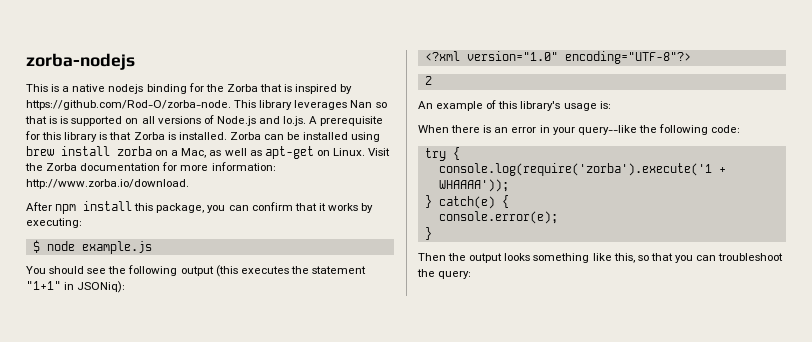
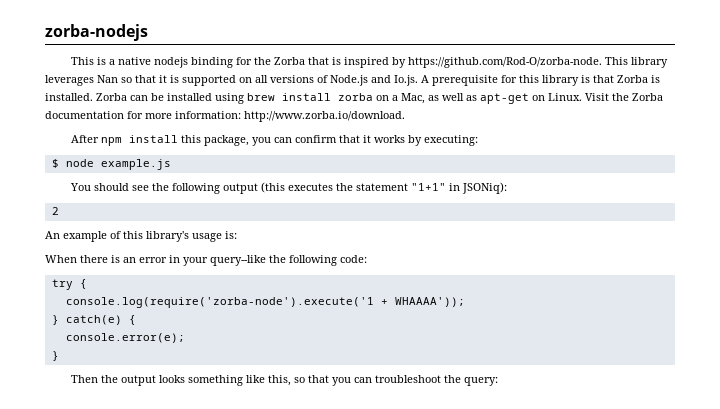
[49,116,58,124] is -> [159,75,167,83] it
[424,51,691,64] // <?xml version="1.0" encoding="UTF-8"?> -> (508, 188) none
[438,163,712,176] console.log(require('zorba').execute('1 -> [65,297,374,308] console.log(require('zorba-node').execute('1

